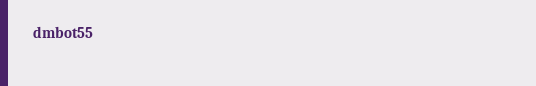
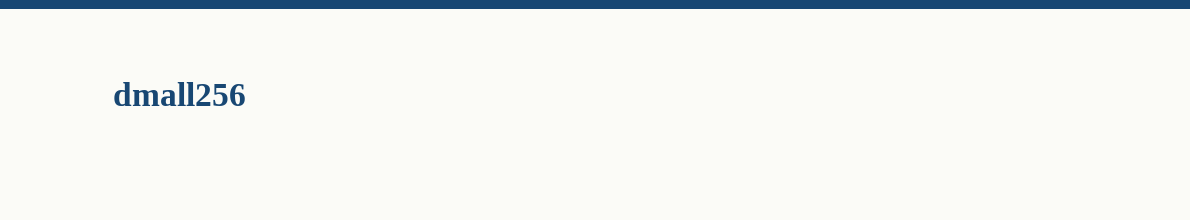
[33,26,93,38] dmbot55 -> [113,82,246,106] dmall256

